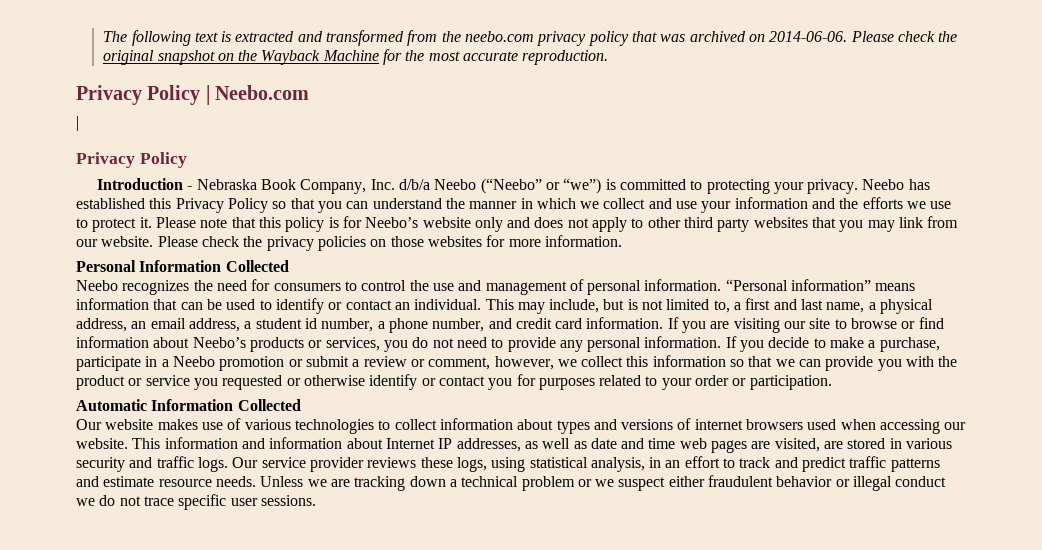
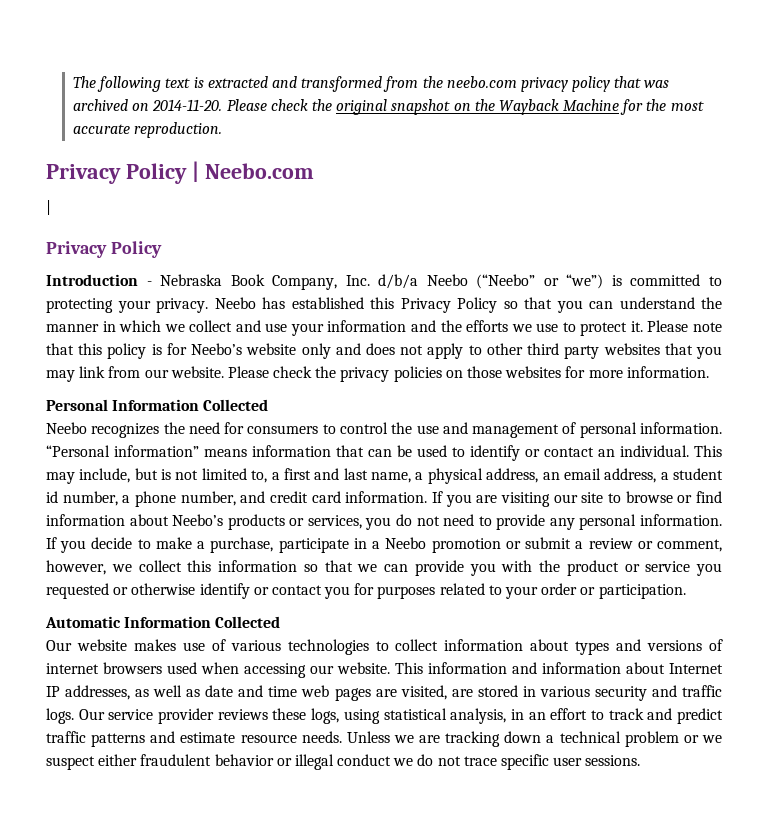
[769,31,848,42] 2014-06-06. -> [152,99,223,111] 2014-11-20.

